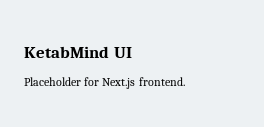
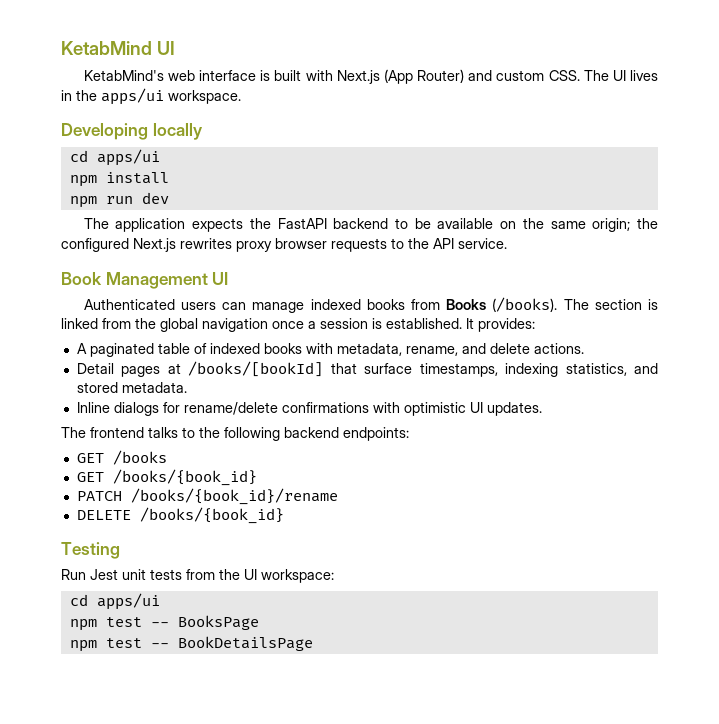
[24,77,185,89] Placeholder for Next.js frontend. -> [83,69,658,84] [61,88,241,105] [61,123,203,140] [69,149,160,166] [69,172,169,187] [69,192,169,208] [83,218,659,232] [61,238,507,252] [61,272,229,289] [83,297,658,313] [61,318,535,332] [76,343,584,357] [76,361,658,377] [76,382,187,393] [76,402,542,416] [61,427,409,441] [76,450,167,465] [76,469,257,486] [76,488,338,505] [76,507,284,524] [61,542,120,559] [61,569,334,583] [69,593,160,610] [69,615,259,631] [69,636,313,652] KetabMind's web interface is built with Next.js (App Router) and custom CSS. The UI lives in the apps/ui workspace. // Developing locally // cd apps/ui // npm install // npm run dev // The application expects the FastAPI backend to be available on the same origin; the configured Next.js rewrites proxy browser requests to the API service. // Book Management UI // Authenticated users can manage indexed books from Books (/books). The section is linked from the global navigation once a session is established. It provides: // A paginated table of indexed books with metadata, rename, and delete actions. // Detail pages at /books/[bookId] that surface timestamps, indexing statistics, and stored metadata. // Inline dialogs for rename/delete confirmations with optimistic UI updates. // The frontend talks to the following backend endpoints: // GET /books // GET /books/{book_id} // PATCH /books/{book_id}/rename // DELETE /books/{book_id} // Testing // Run Jest unit tests from the UI workspace: // cd apps/ui // npm test -- BooksPage // npm test -- BookDetailsPage

